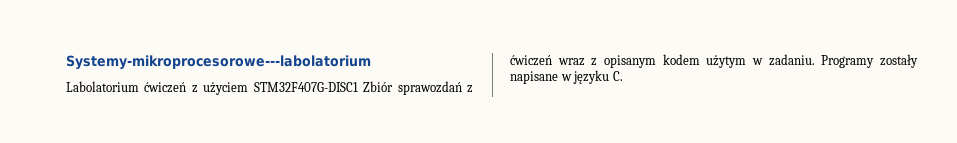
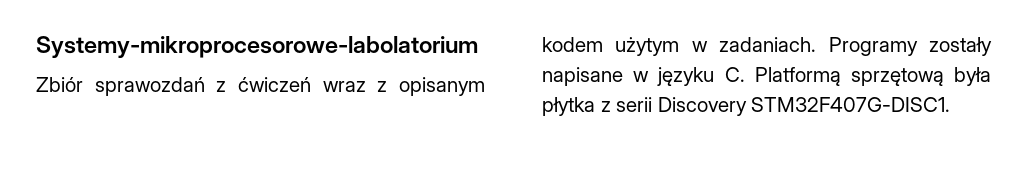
[66,55,371,70] [66,81,358,95] Systemy-mikroprocesorowe---labolatorium // Labolatorium ćwiczeń z użyciem STM32F407G-DISC1 -> [36,36,478,58] Systemy-mikroprocesorowe-labolatorium //
[768,54,815,66] zadaniu. -> [719,37,817,52] zadaniach.
(623, 76) none -> [754,67,991,86] [542,97,951,116] Platformą sprzętową była płytka z serii Discovery STM32F407G-DISC1.

